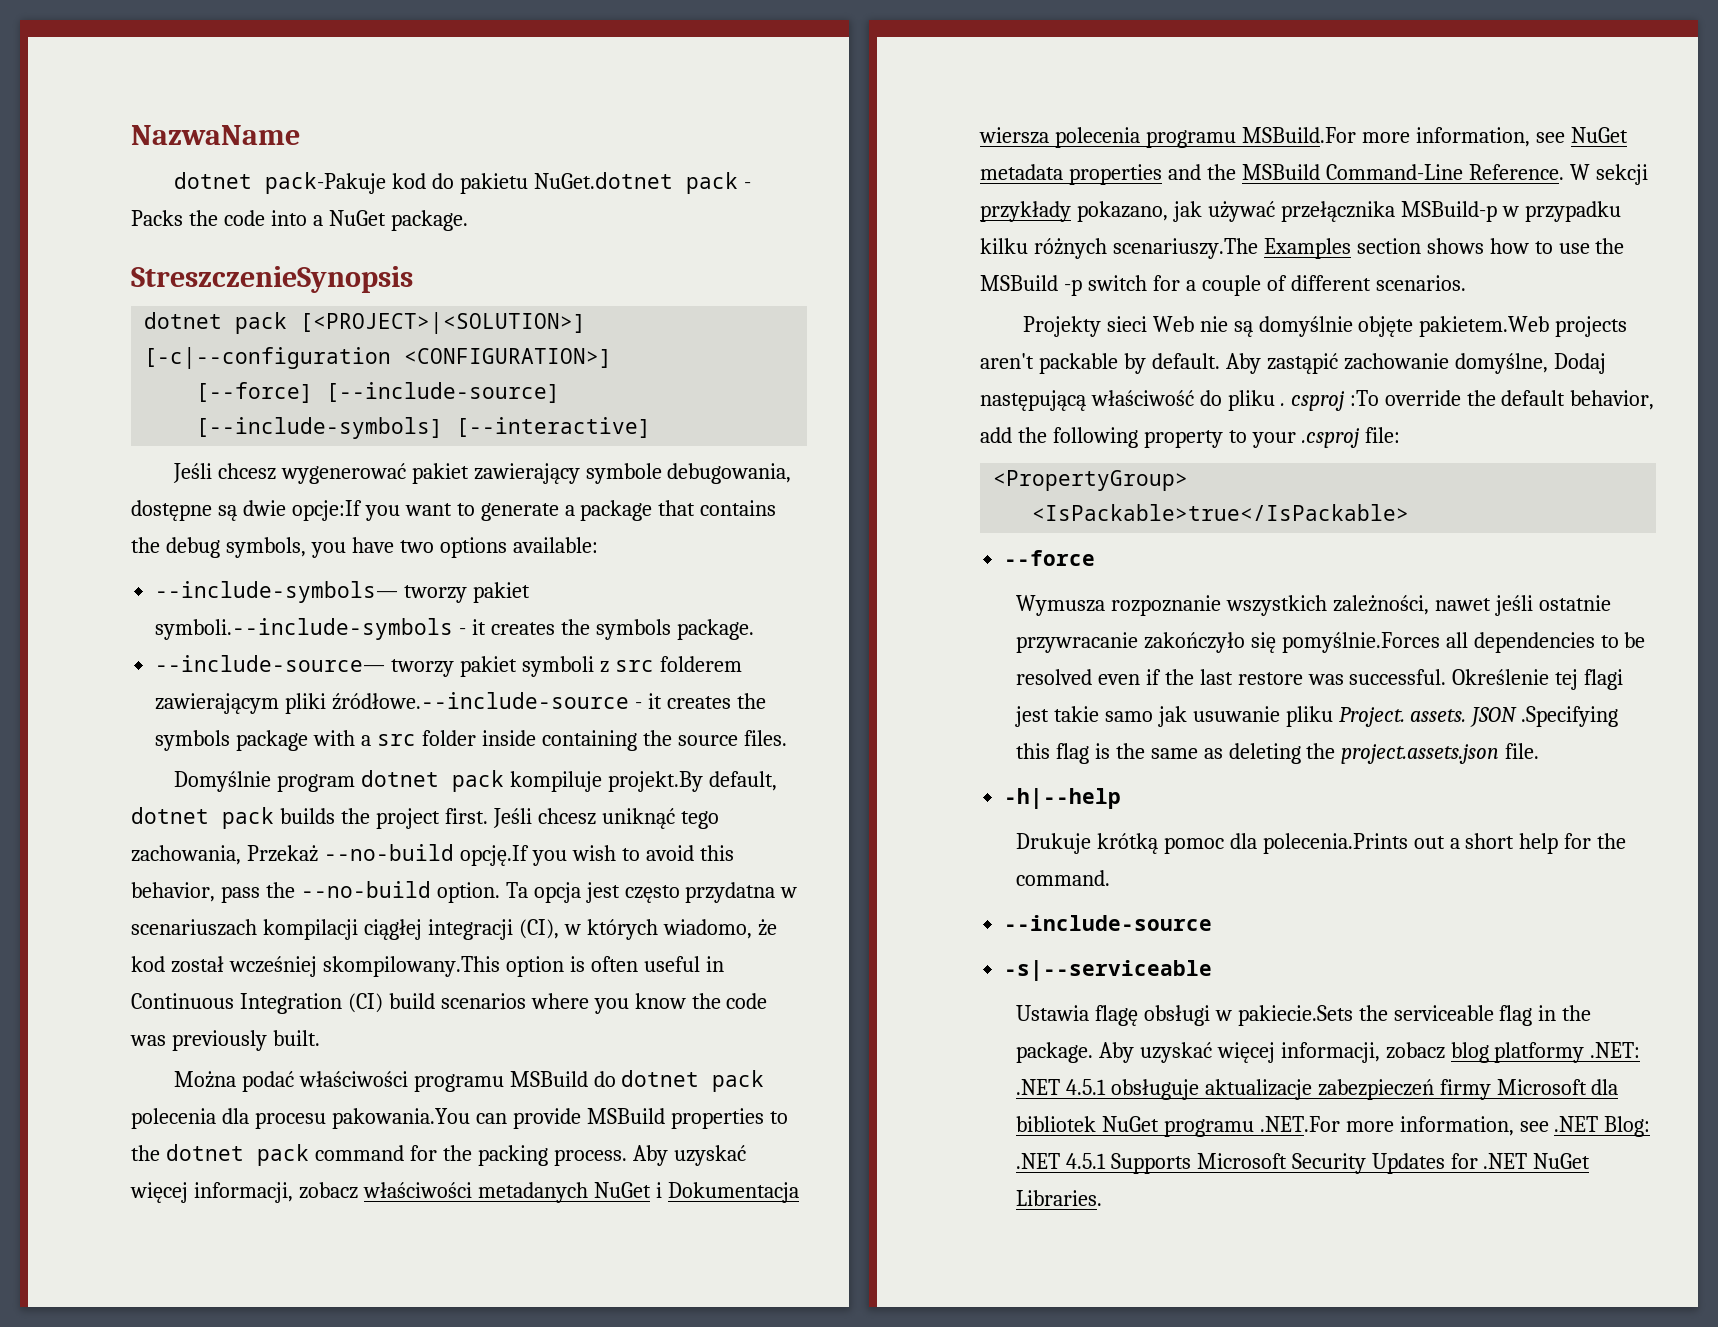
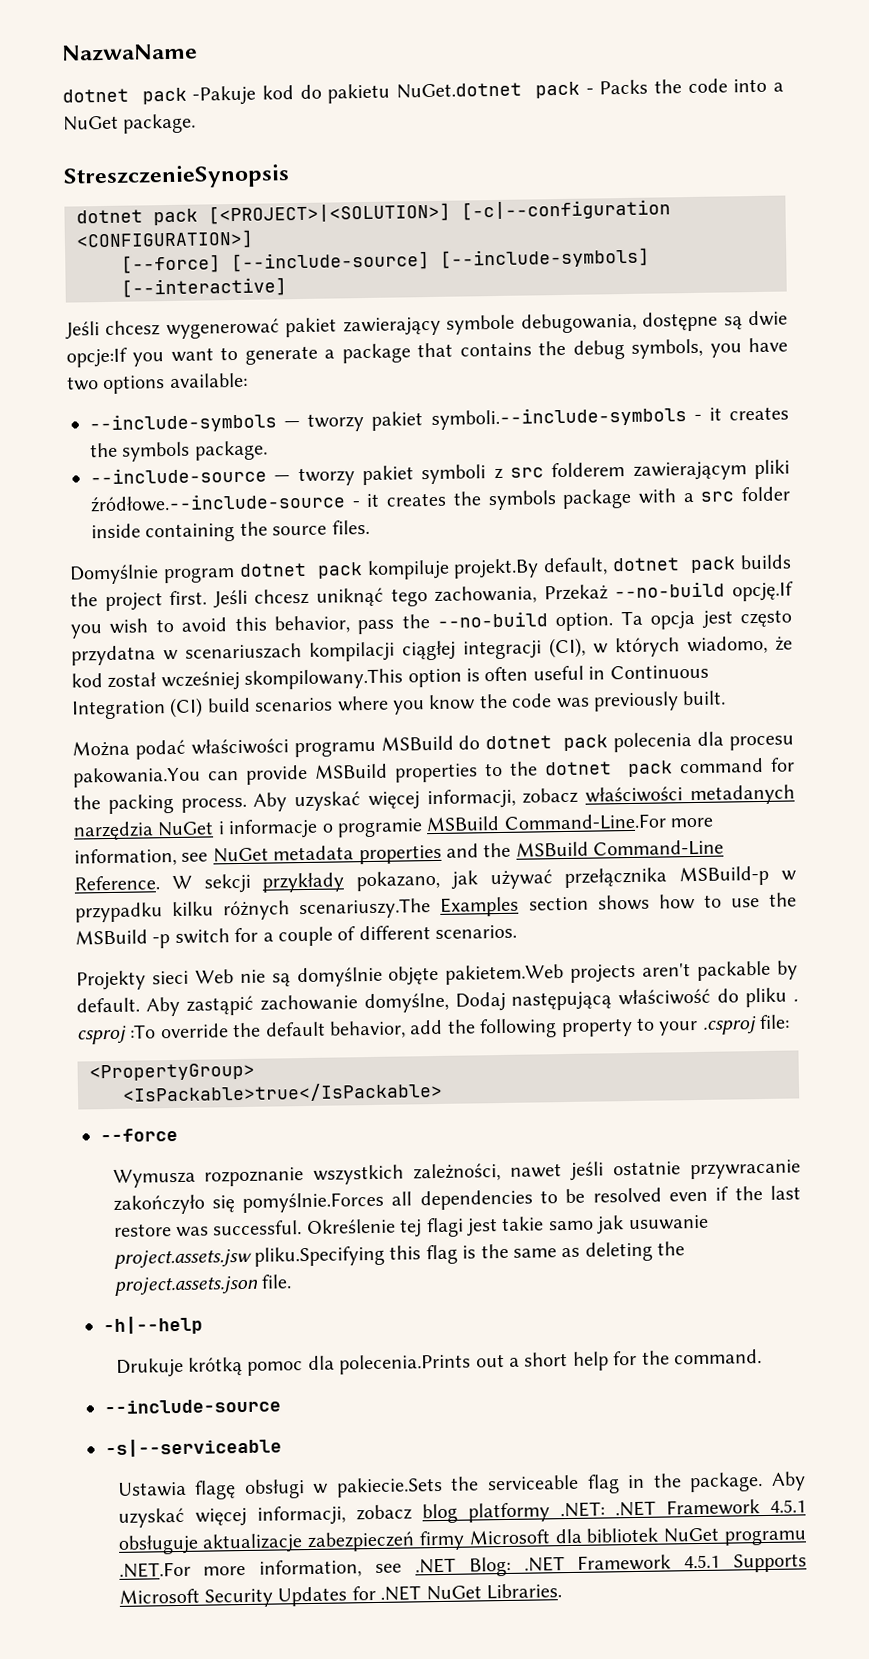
[264,172,386,194] pack-Pakuje -> [141,85,257,106] pack -Pakuje
[155,581,399,603] --include-symbols— -> [89,412,301,434] --include-symbols —
[155,655,386,672] --include-source— -> [90,466,291,485] --include-source —
(588, 1192) none -> [73,821,154,841] narzędzia
[667,1182,799,1203] [979,127,1356,148] Dokumentacja wiersza polecenia programu MSBuild.For -> [228,813,667,840] informacje o programie MSBuild Command-Line.For
[1285,706,1619,727] pliku Project. assets. JSON .Specifying -> [113,1245,385,1269] project.assets.jsw pliku.Specifying
(1060, 1087) none -> [665,1499,760,1516] Framework
(1060, 1161) none -> [577,1554,672,1571] Framework

